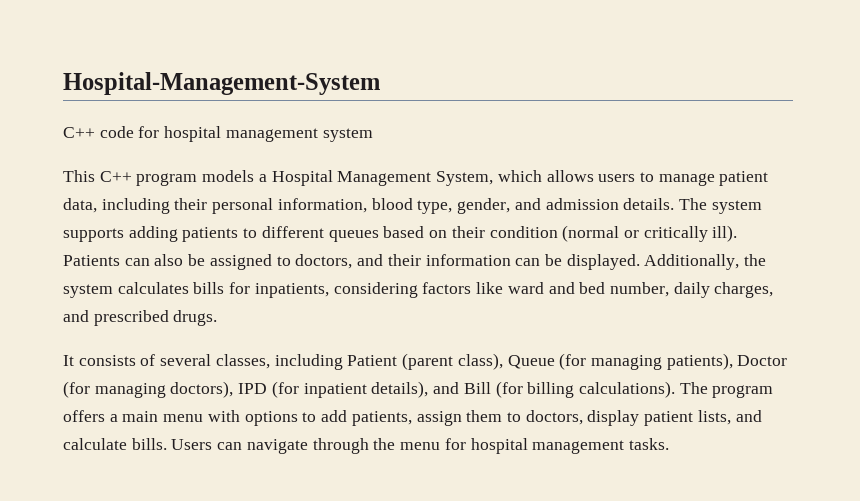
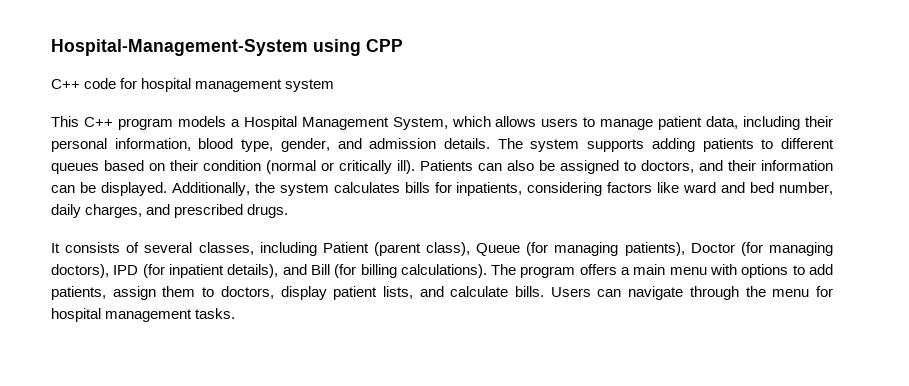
(380, 83) none -> [313,39,403,56] using CPP

